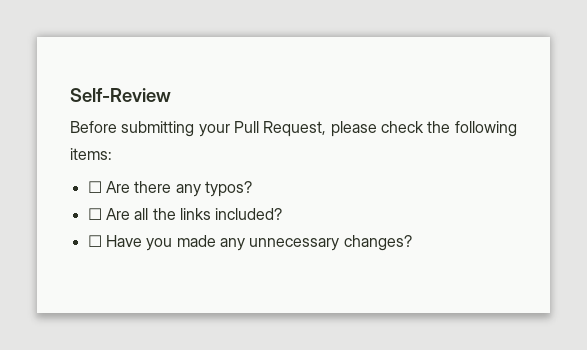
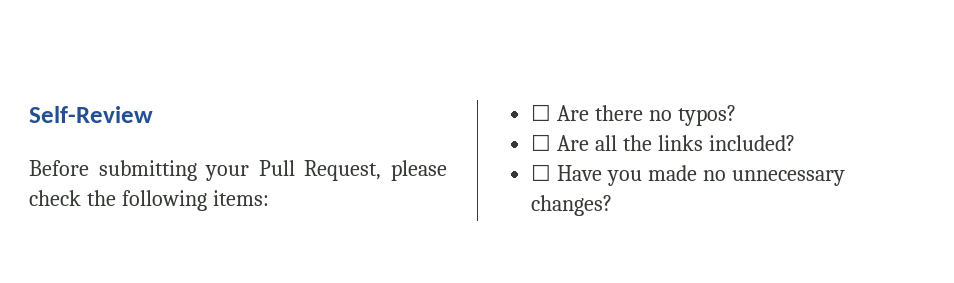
[175,184,201,197] any -> [649,110,673,121] no
[219,238,245,251] any -> [702,170,726,181] no

